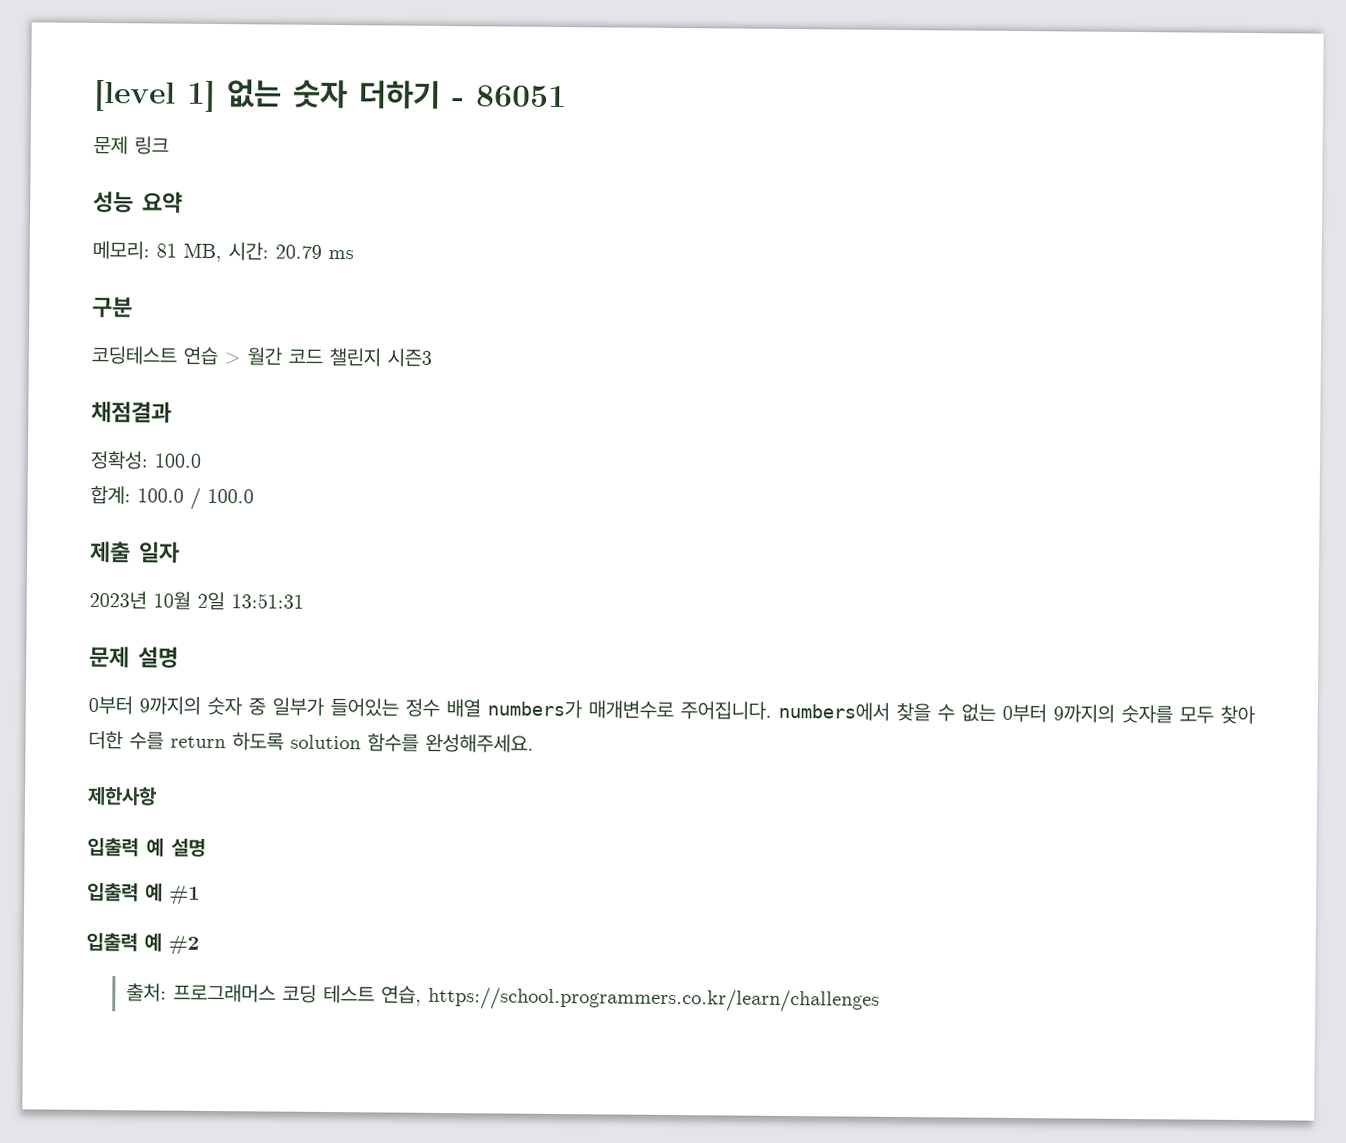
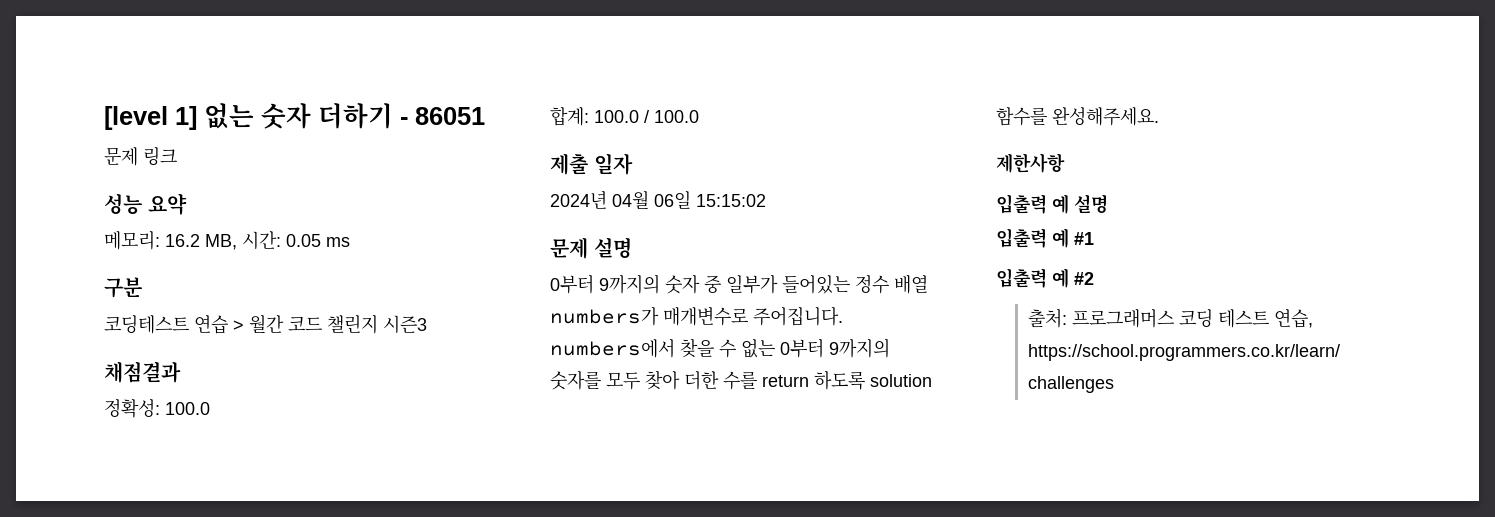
[156,243,177,258] 81 -> [165,234,200,247] 16.2
[275,244,322,259] 20.79 -> [286,234,321,247] 0.05
[89,590,304,611] 2023년 10월 2일 13:51:31 -> [550,190,766,209] 2024년 04월 06일 15:15:02

